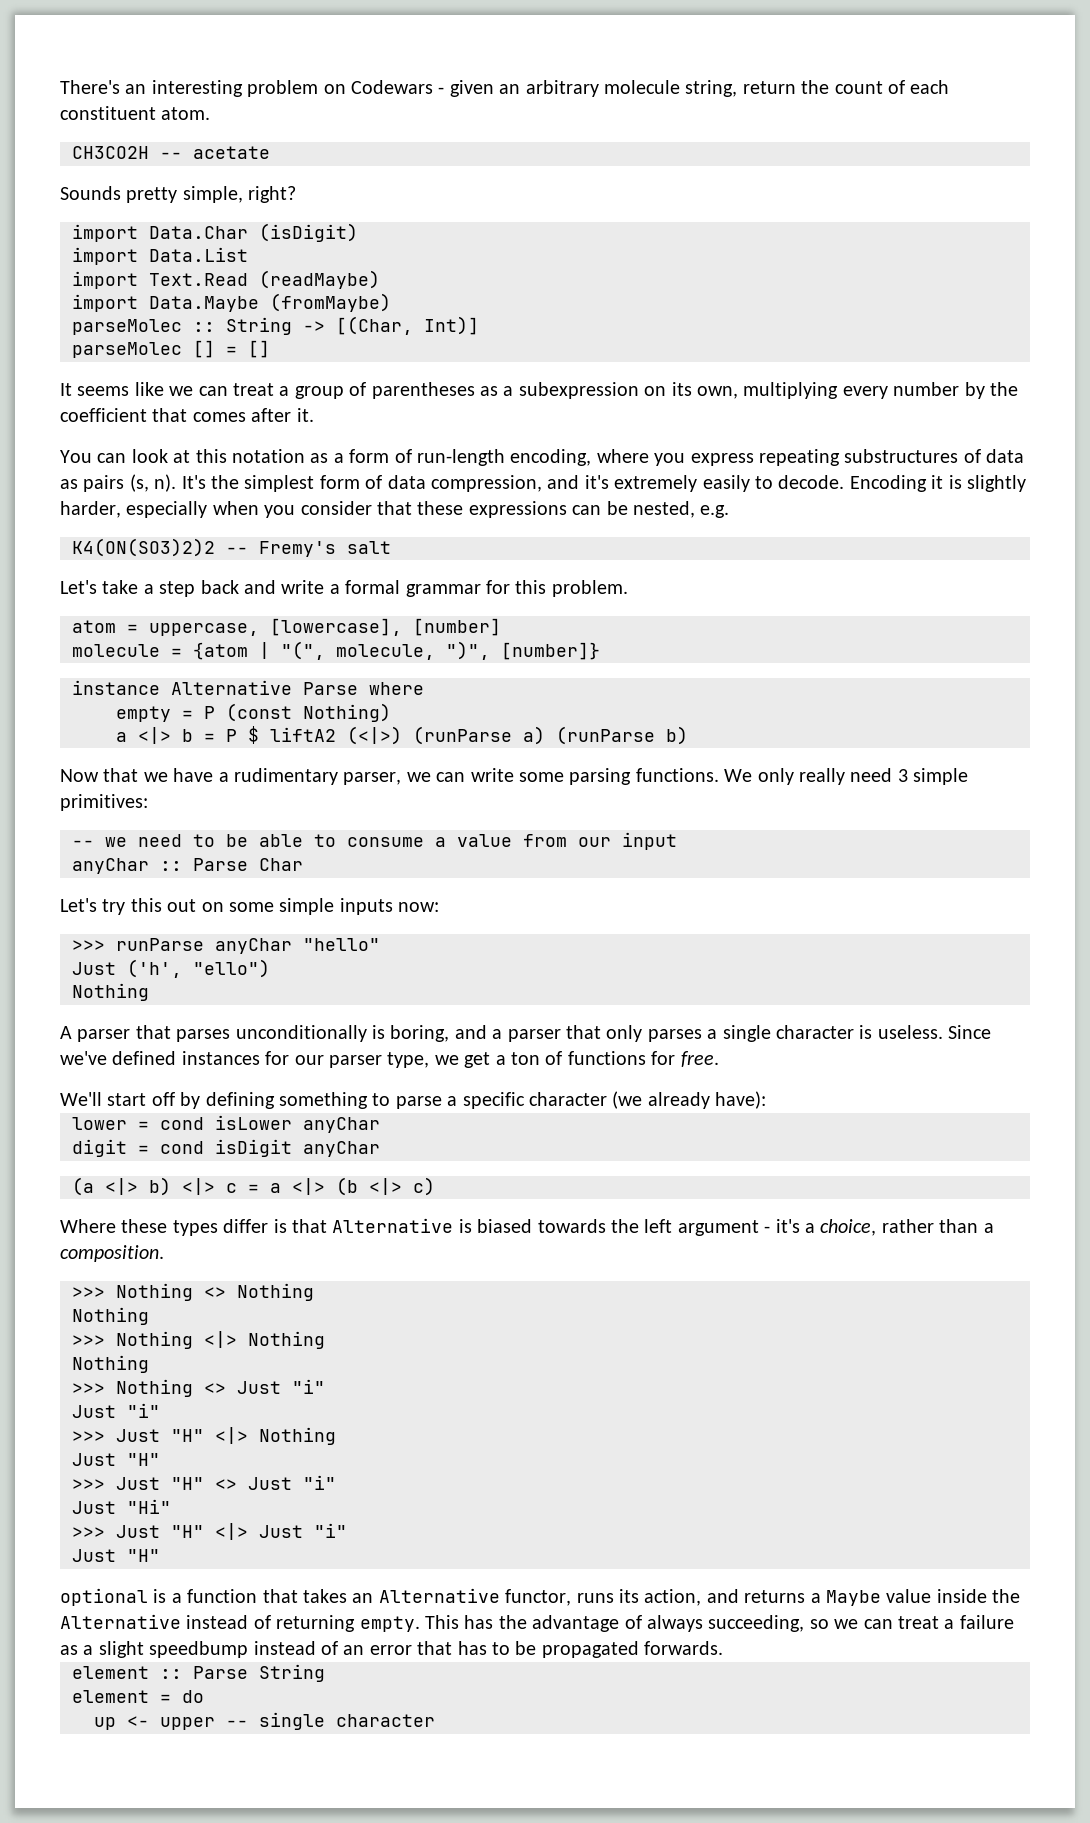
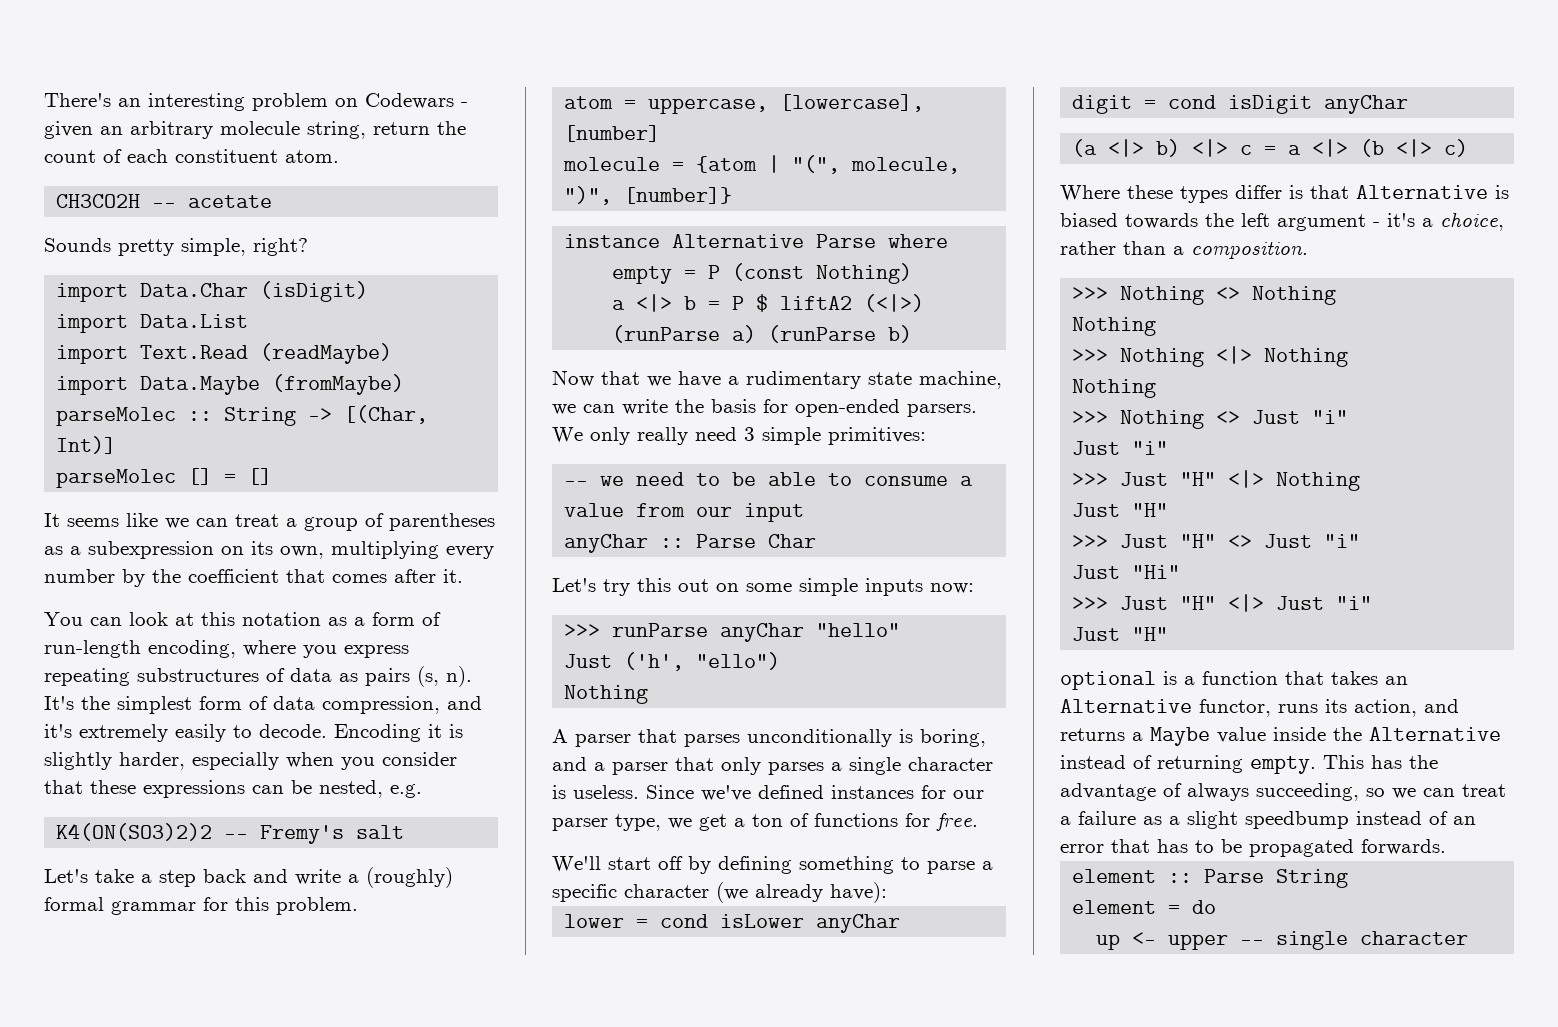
(340, 589) none -> [366,867,453,888] (roughly)
[343,772,402,785] parser, -> [868,371,1002,389] state machine,
[518,768,719,785] some parsing functions. -> [675,399,977,417] the basis for open-ended parsers.

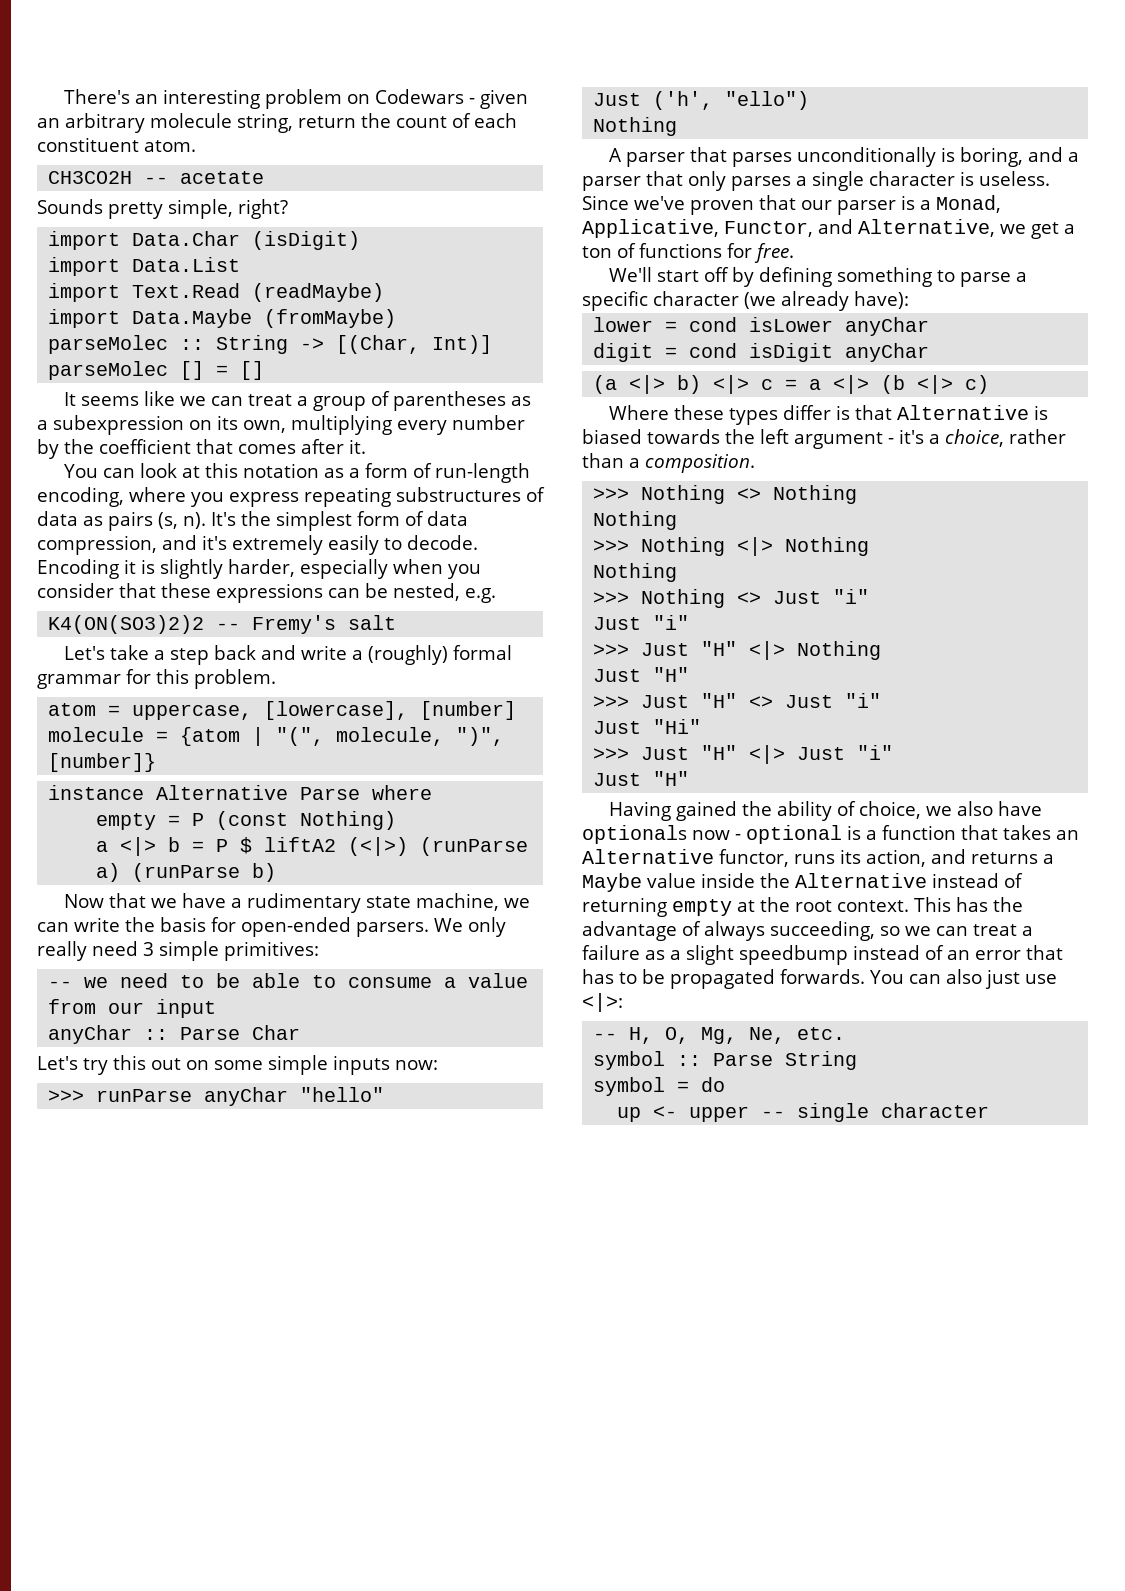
[758,785,984,799] [552,814,661,831] defined instances for our parser type, -> [690,195,1001,215] [582,219,995,238] proven that our parser is a Monad, Applicative, Functor, and Alternative,
(1169, 634) none -> [609,801,1043,821] [582,825,741,844] Having gained the ability of choice, we also have optionals now -
[1250,756,1316,774] empty. -> [672,897,909,916] empty at the root context.
[1072,869,1157,883] // element -> [870,969,1057,989] [582,993,623,1012] [593,1027,846,1044] [593,1051,666,1070] You can also just use <|>: // -- H, O, Mg, Ne, etc. // symbol
[1072,900,1157,914] element -> [593,1077,666,1096] symbol

